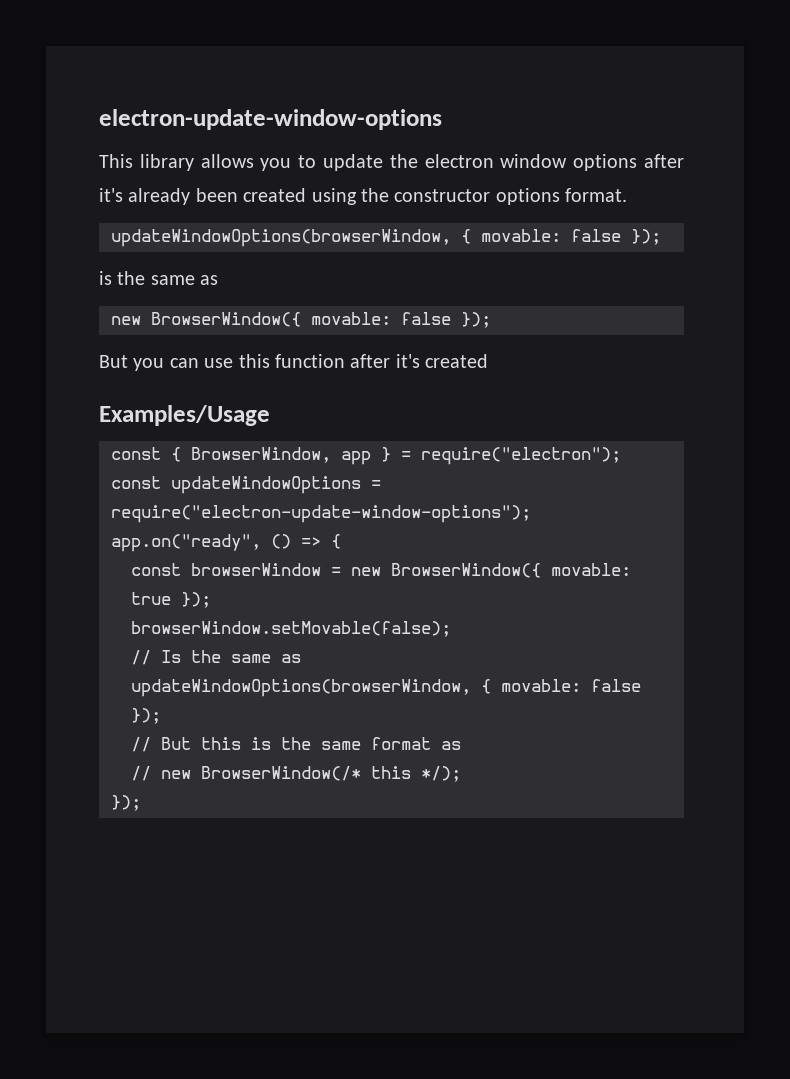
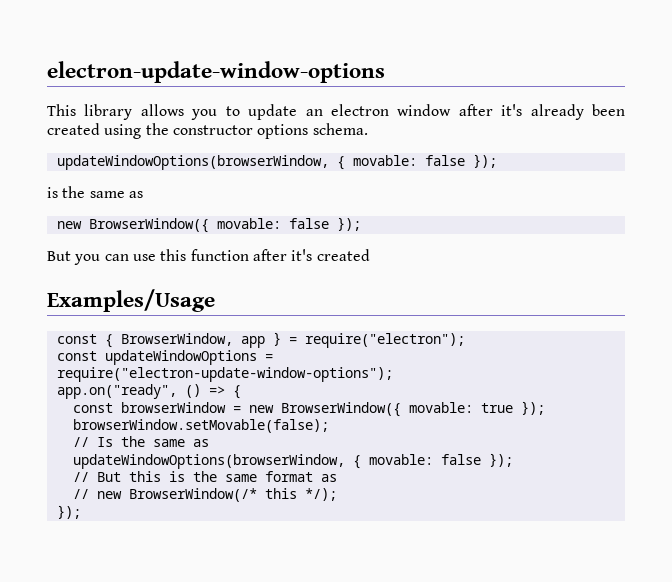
[389,154,418,168] the -> [305,109,323,116] an
[573,154,638,171] options -> (452, 110) none
[565,188,628,202] format. -> [312,123,368,135] schema.

